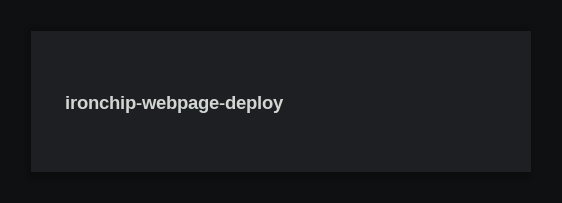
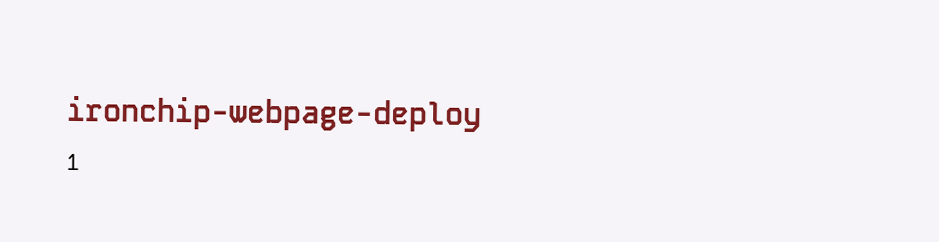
(284, 104) none -> [66,153,80,171] // 1

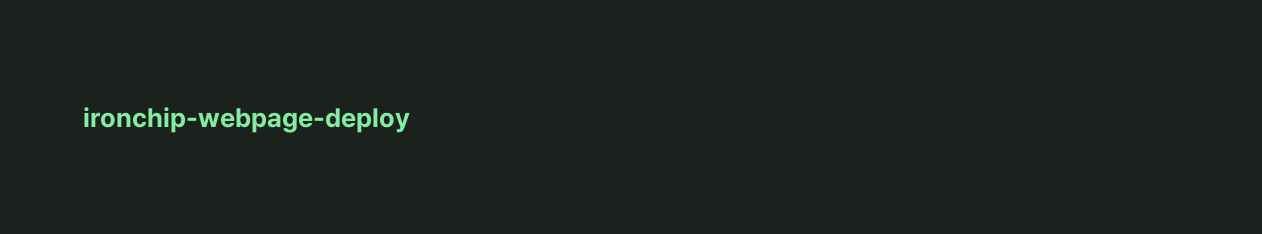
[66,153,80,171] // 1 -> (410, 120) none

